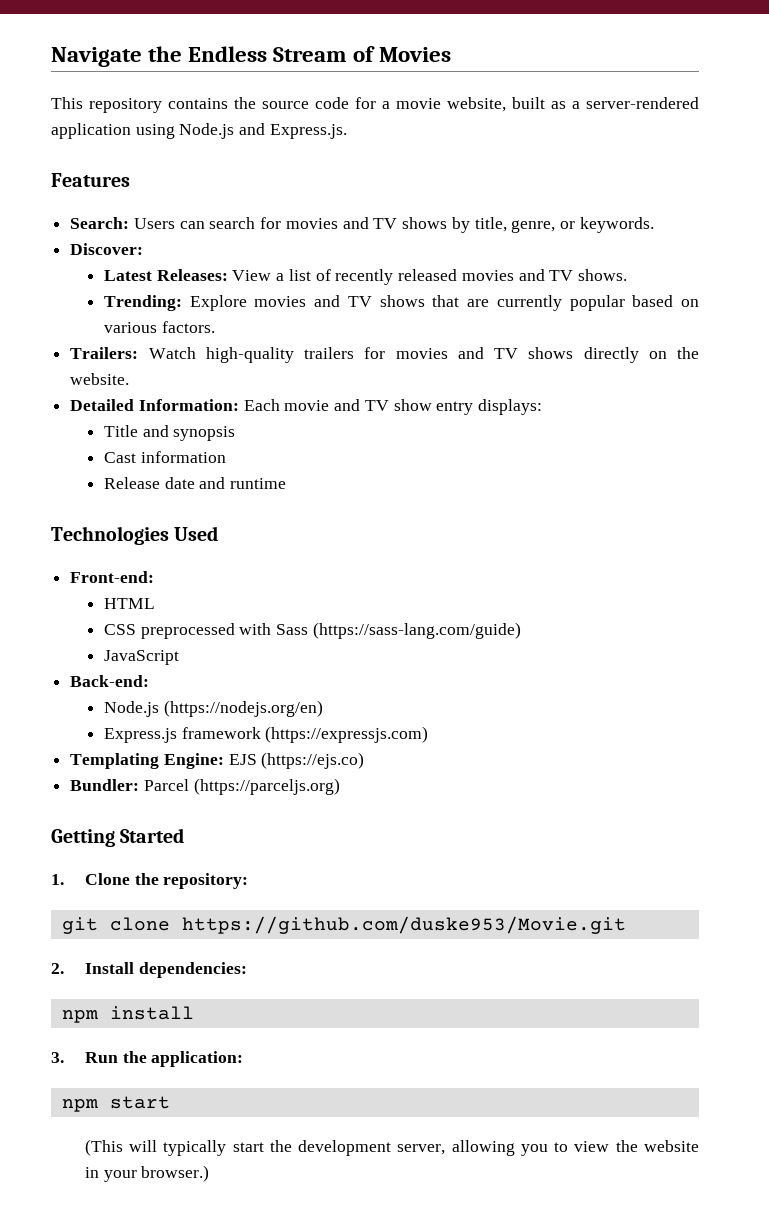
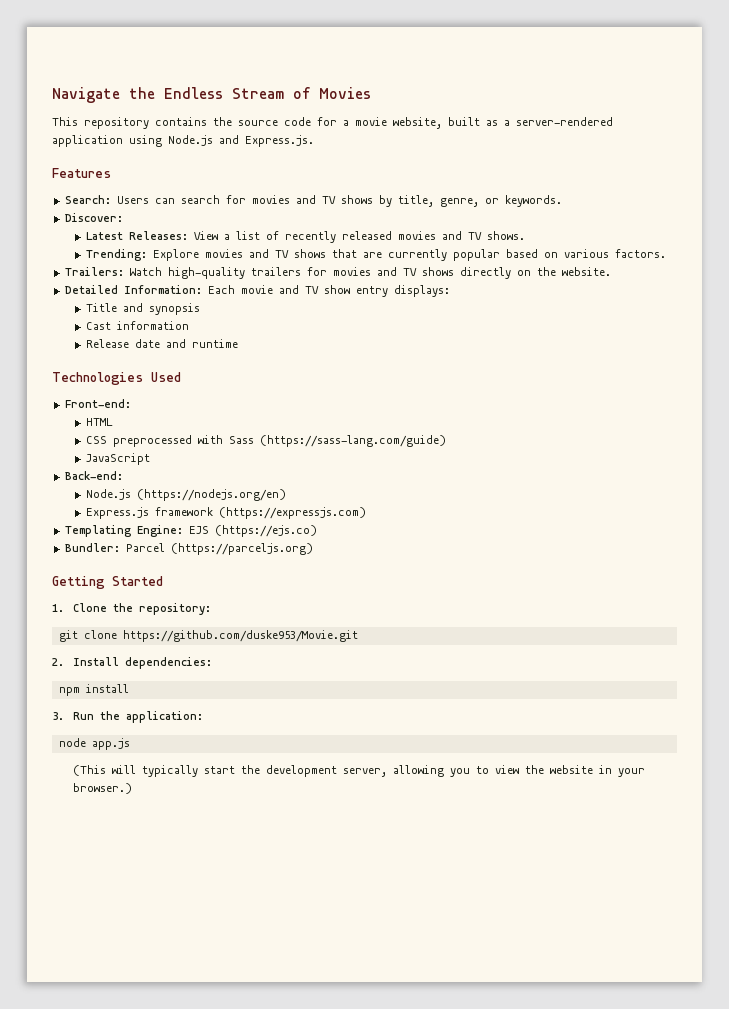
[61,1096,170,1112] npm start -> [58,738,130,750] node app.js

